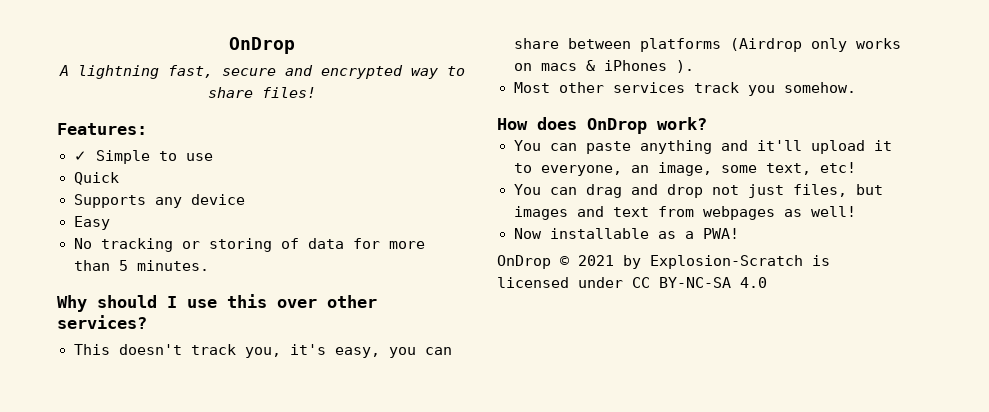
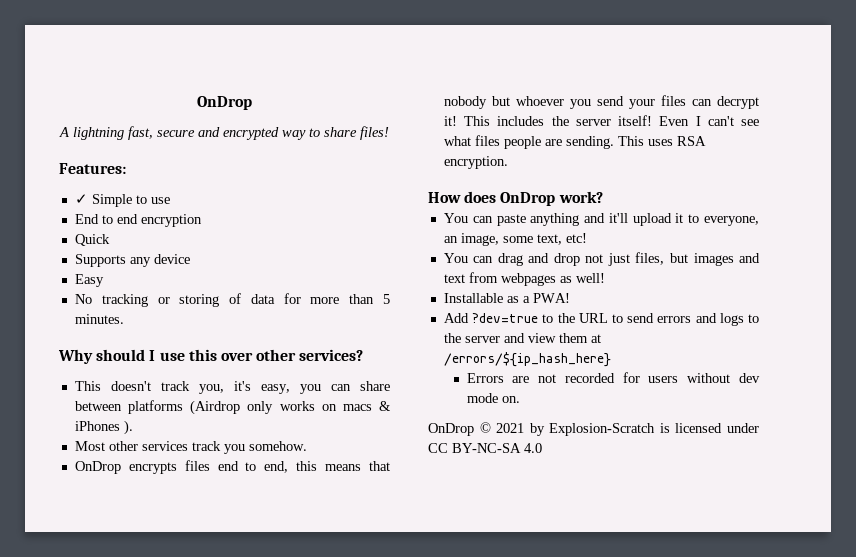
(213, 157) none -> [74,214,202,227] // End to end encryption
(856, 87) none -> [74,460,390,474] [443,95,759,109] [443,115,759,126] [443,135,706,149] [443,156,508,169] // OnDrop encrypts files end to end, this means that nobody but whoever you send your files can decrypt it! This includes the server itself! Even I can't see what files people are sending. This uses RSA encryption.
[513,228,649,239] Now installable -> [443,293,503,303] Installable
(739, 233) none -> [443,313,759,326] [443,333,601,343] [443,352,611,367] [466,372,760,383] [466,393,520,403] // Add ?dev=true to the URL to send errors and logs to the server and view them at /errors/${ip_hash_here} // Errors are not recorded for users without dev mode on.

